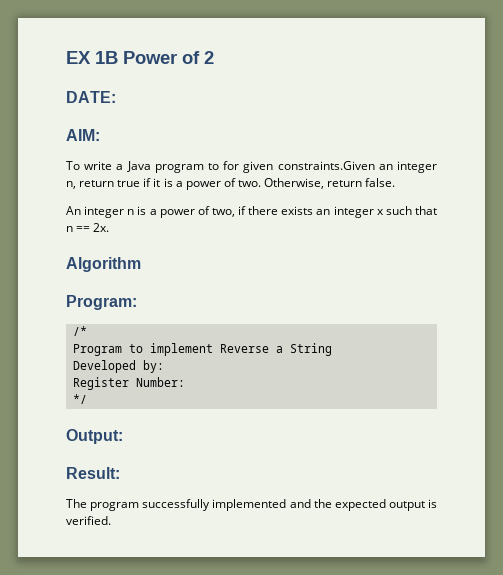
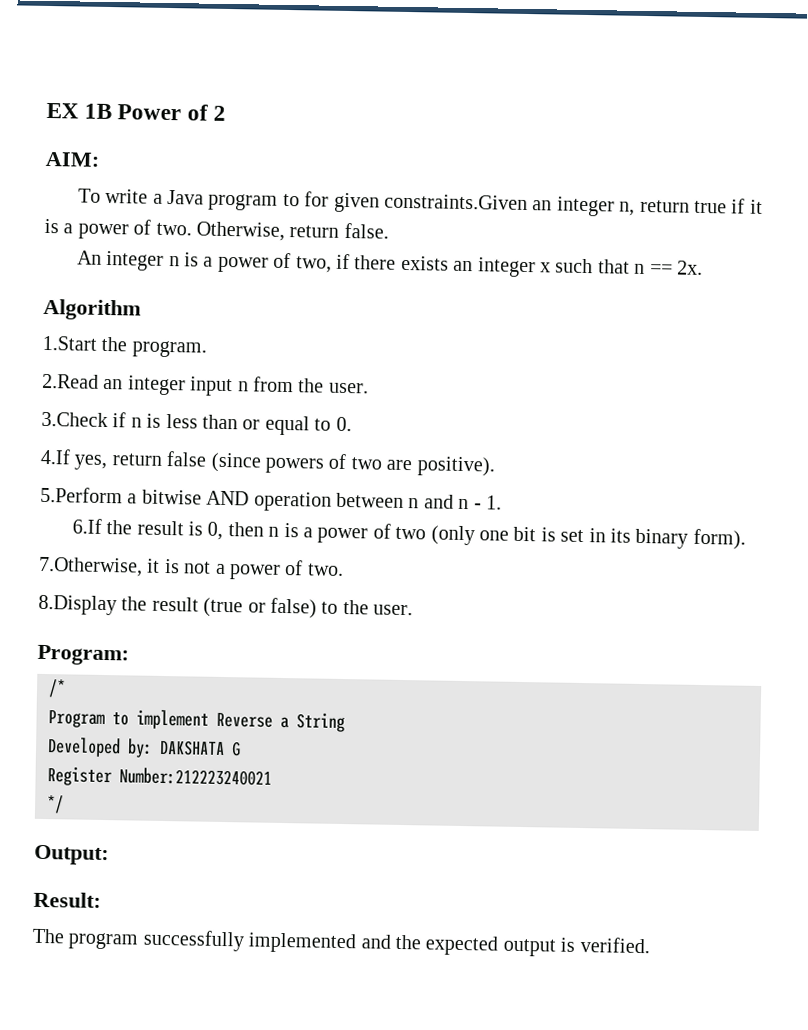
[66,91,116,103] // DATE: -> (226, 113) none
(141, 264) none -> [42,335,207,358] [42,373,369,397] [41,411,352,436] [40,448,495,477] [40,486,502,512] [71,518,746,550] [38,556,344,580] [38,594,414,619] // 1.Start the program. // 2.Read an integer input n from the user. // 3.Check if n is less than or equal to 0. // 4.If yes, return false (since powers of two are positive). // 5.Perform a bitwise AND operation between n and n - 1. // 6.If the result is 0, then n is a power of two (only one bit is set in its binary form). // 7.Otherwise, it is not a power of two. // 8.Display the result (true or false) to the user.
(164, 366) none -> [159,739,241,757] DAKSHATA G
[135,377,185,387] Number: -> [119,767,272,786] Number:212223240021

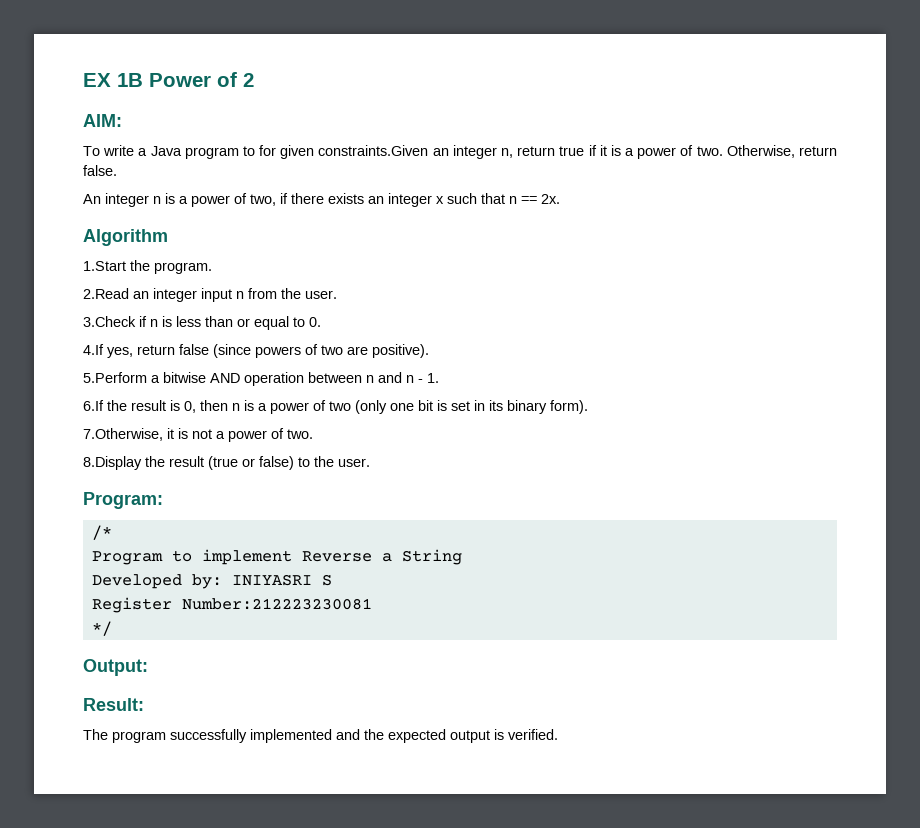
[159,739,241,757] DAKSHATA G -> [231,574,332,586] INIYASRI S
[119,767,272,786] Number:212223240021 -> [181,598,372,610] Number:212223230081

